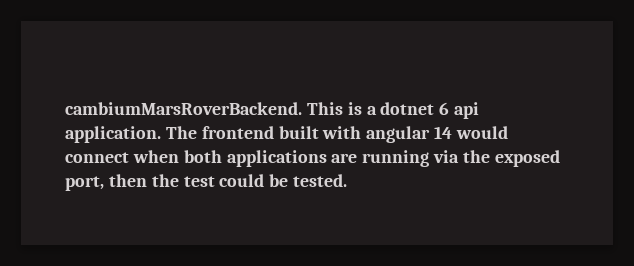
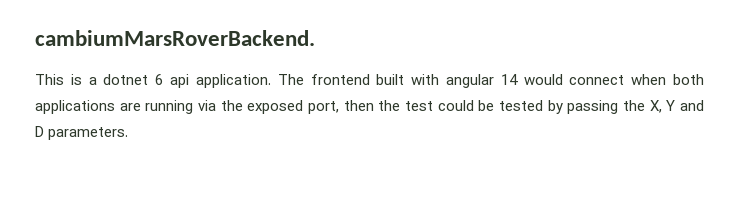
(302, 108) none -> (315, 38) //
[293,174,348,187] tested. -> [499,100,704,114] [35,126,129,140] tested by passing the X, Y and D parameters.

